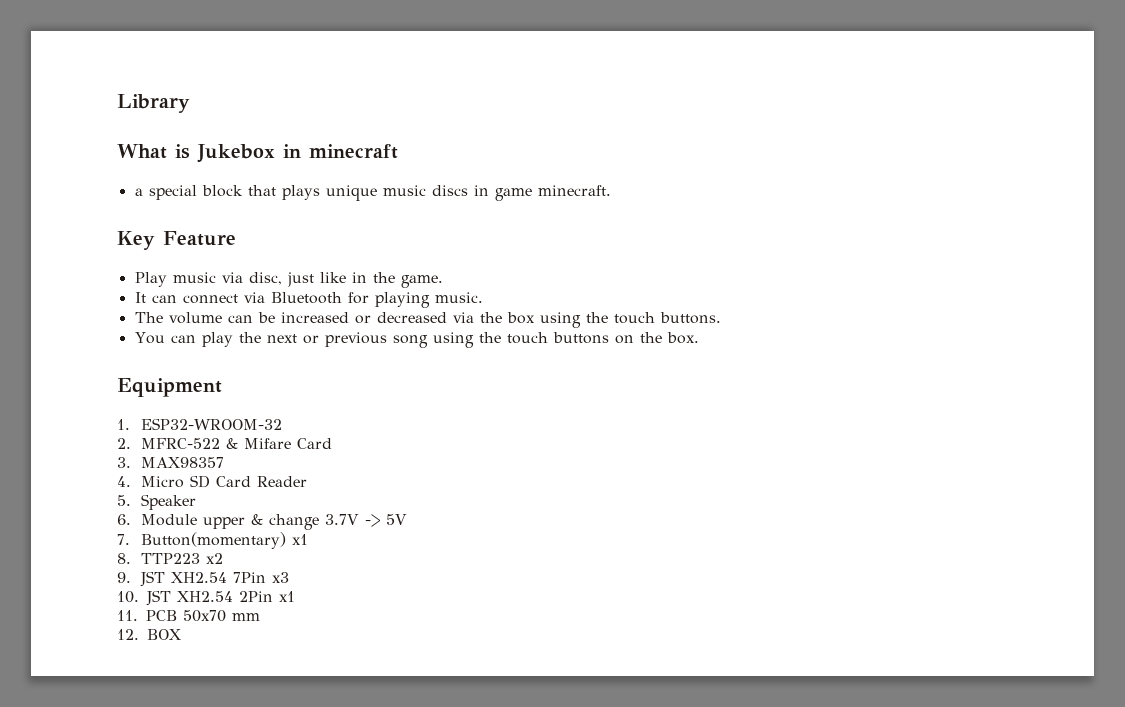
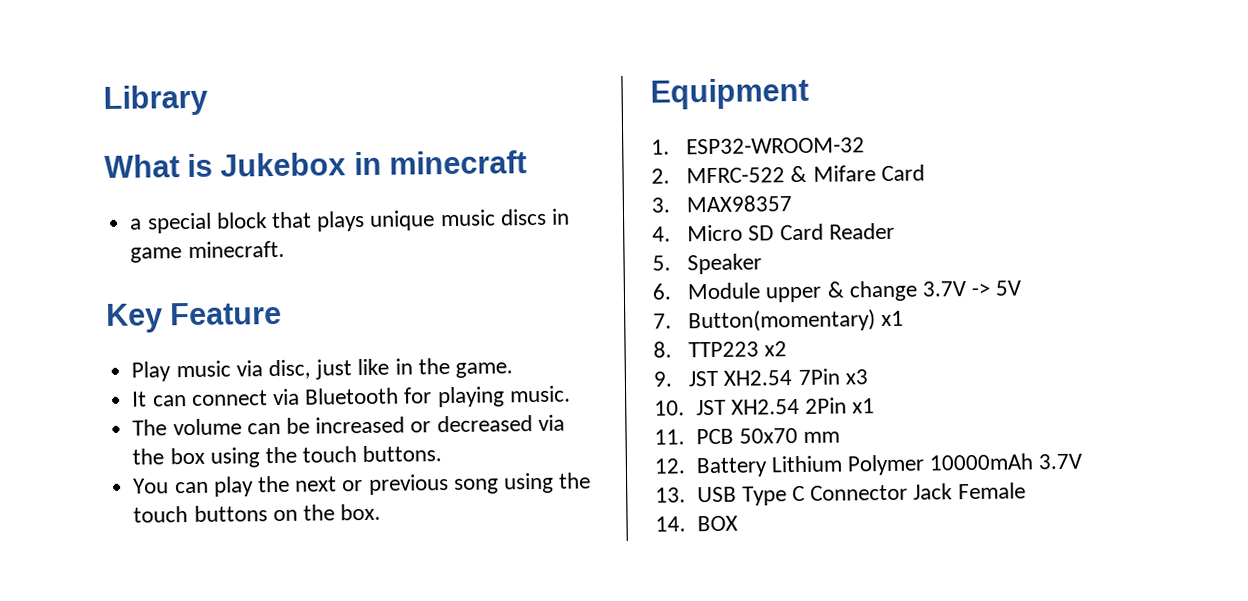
(139, 634) none -> [695,453,1083,478] [655,482,1026,506] [655,516,686,532] Battery Lithium Polymer 10000mAh 3.7V // 13. USB Type C Connector Jack Female // 14.

